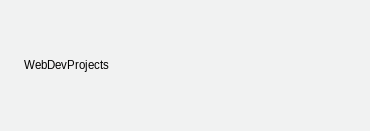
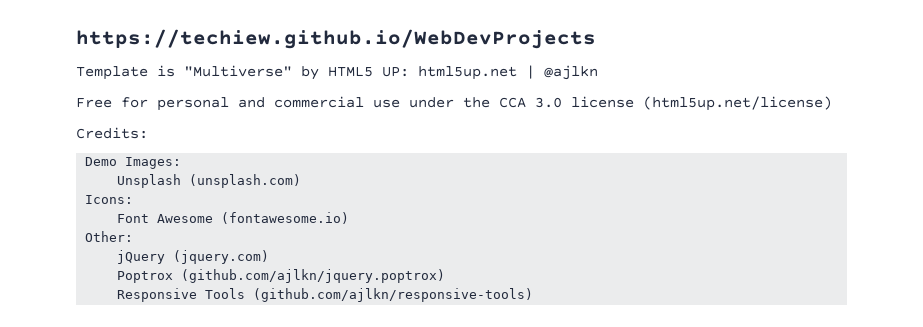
[24,60,109,72] WebDevProjects -> [76,29,596,49] [76,65,598,80] [76,96,832,111] [76,127,148,139] [85,157,182,169] [117,174,302,188] [85,195,134,204] [117,212,350,224] [85,231,134,242] [117,250,270,264] [117,269,446,283] [117,288,534,302] https://techiew.github.io/WebDevProjects // Template is "Multiverse" by HTML5 UP: html5up.net | @ajlkn // Free for personal and commercial use under the CCA 3.0 license (html5up.net/license) // Credits: // Demo Images: // Unsplash (unsplash.com) // Icons: // Font Awesome (fontawesome.io) // Other: // jQuery (jquery.com) // Poptrox (github.com/ajlkn/jquery.poptrox) // Responsive Tools (github.com/ajlkn/responsive-tools)

